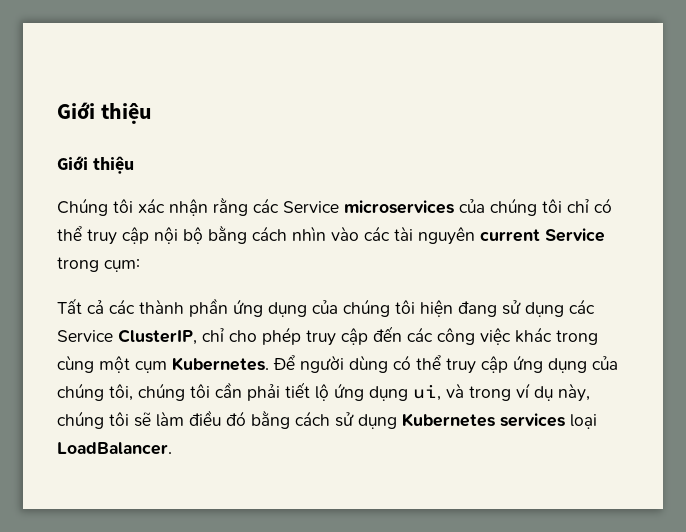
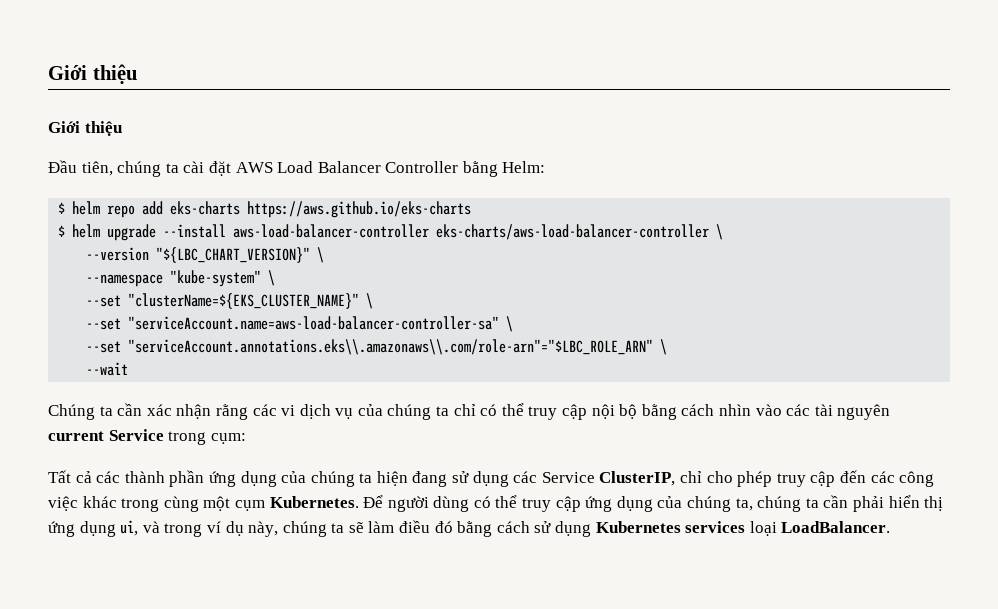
(134, 165) none -> [48,160,546,177] [58,201,472,218] [58,224,724,241] [86,247,325,263] [86,270,276,287] [86,293,374,309] [86,316,514,332] [86,339,668,355] [86,362,129,376] // Đầu tiên, chúng ta cài đặt AWS Load Balancer Controller bằng Helm: // $ helm repo add eks-charts https://aws.github.io/eks-charts // $ helm upgrade --install aws-load-balancer-controller eks-charts/aws-load-balancer-controller \ // --version "${LBC_CHART_VERSION}" \ // --namespace "kube-system" \ // --set "clusterName=${EKS_CLUSTER_NAME}" \ // --set "serviceAccount.name=aws-load-balancer-controller-sa" \ // --set "serviceAccount.annotations.eks\\.amazonaws\\.com/role-arn"="$LBC_ROLE_ARN" \ // --wait
[113,199,133,213] tôi -> [99,403,143,416] ta cần
[283,198,562,216] Service microservices của chúng tôi -> [281,404,450,420] vi dịch vụ của chúng ta
[395,300,415,314] tôi -> [359,473,373,483] ta
[109,382,329,401] tôi, chúng tôi cần phải tiết lộ -> [735,495,944,512] ta, chúng ta cần phải hiển thị
[109,412,129,426] tôi -> [331,523,345,533] ta

